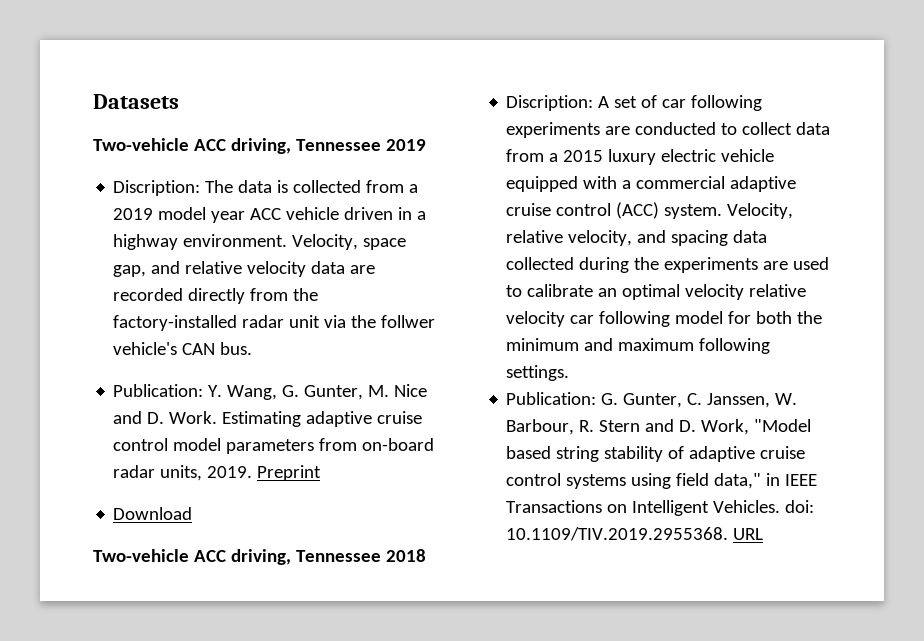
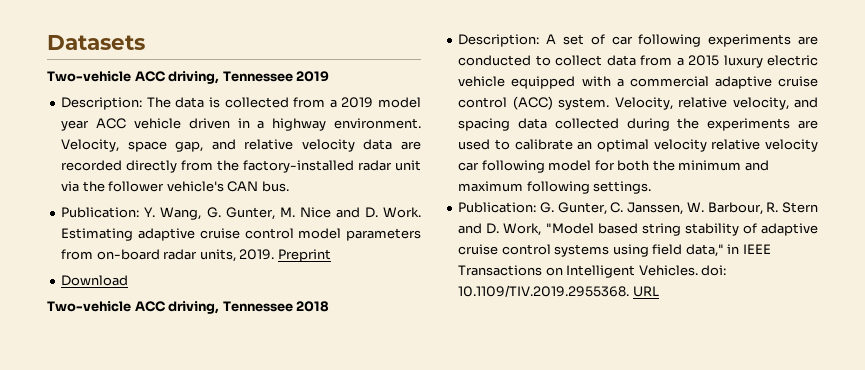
[113,180,201,196] Discription: -> [61,97,143,110] Description:
[381,315,436,328] follwer -> [108,181,165,192] follower
[506,95,594,111] Discription: -> [458,34,540,47] Description:

